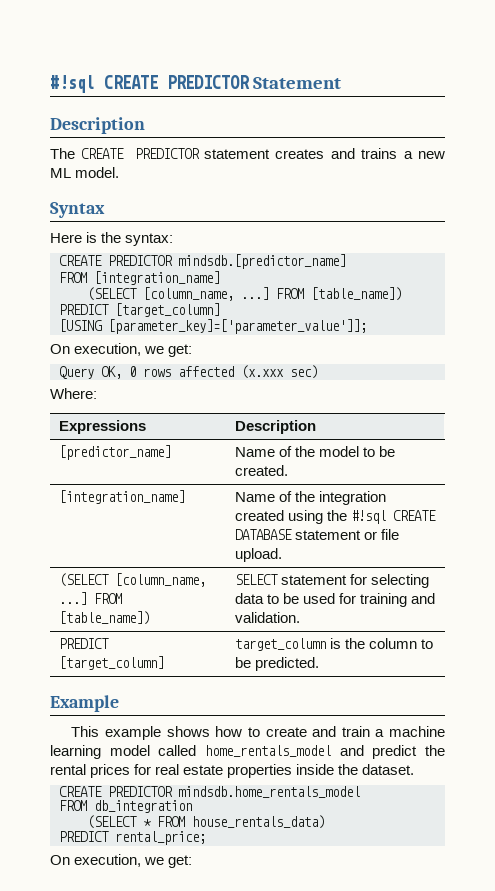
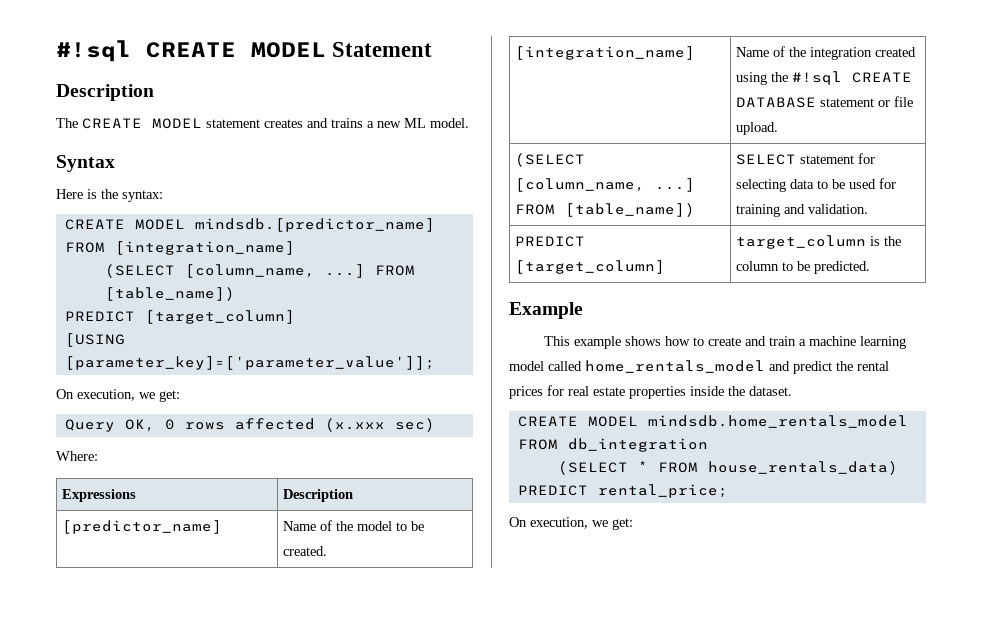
[50,75,250,93] #!sql CREATE PREDICTOR -> [56,40,326,62] #!sql CREATE MODEL
[134,148,200,159] PREDICTOR -> [152,118,202,129] MODEL
[108,255,173,266] PREDICTOR -> [134,219,185,230] MODEL
[108,786,173,797] PREDICTOR -> [587,416,638,427] MODEL

